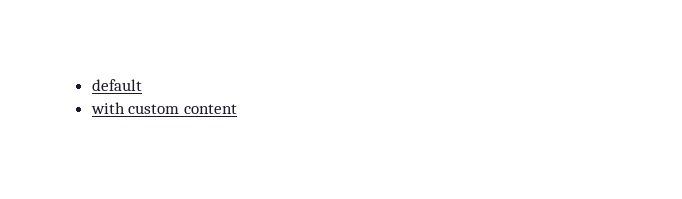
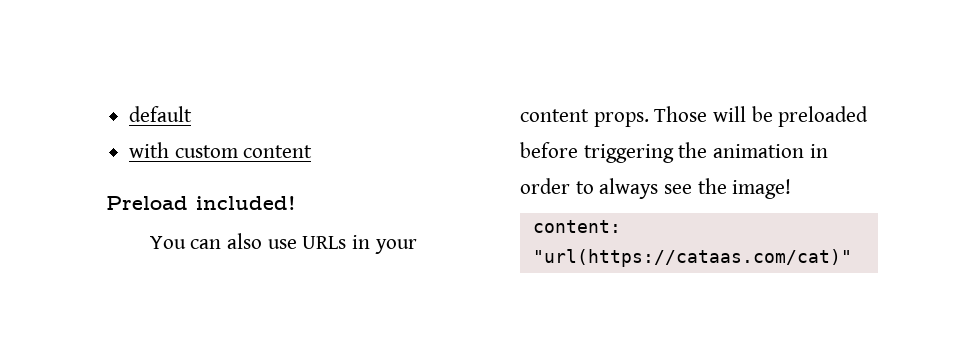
(237, 109) none -> [106,196,296,210] [149,233,417,254] [520,106,869,127] [520,142,828,163] [520,178,792,199] [532,220,621,233] [532,249,852,267] // Preload included! // You can also use URLs in your content props. Those will be preloaded before triggering the animation in order to always see the image! // content: "url(https://cataas.com/cat)"

